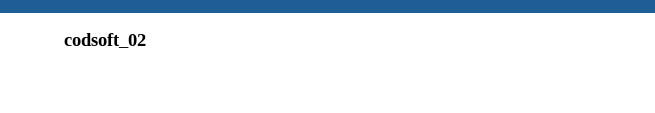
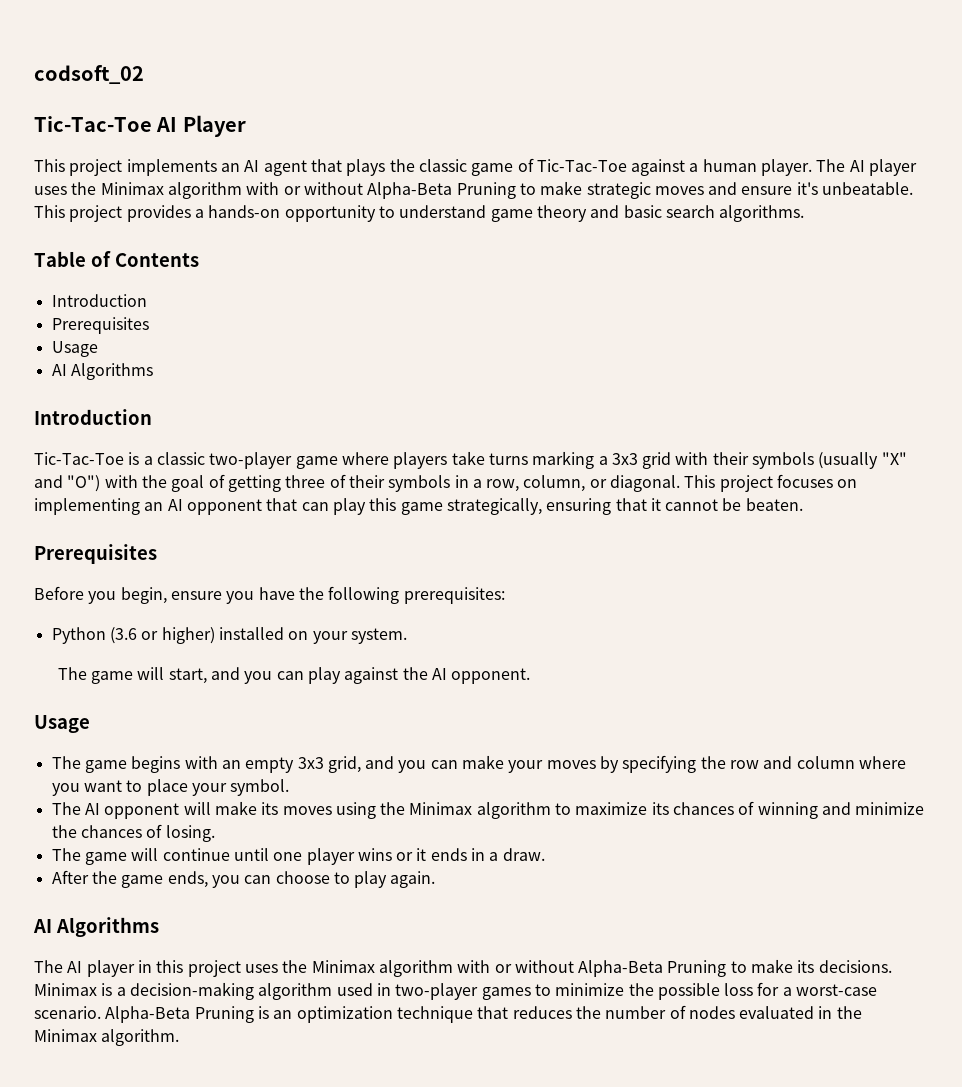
(146, 40) none -> [34,115,246,137] [34,158,918,176] [34,181,914,199] [34,205,805,222] [34,251,199,267] [51,294,147,307] [51,317,149,334] [51,341,98,357] [51,363,153,380] [34,409,152,425] [34,451,907,469] [34,474,858,492] [34,498,803,515] [34,544,157,564] [34,586,505,604] [51,627,407,644] [57,667,531,684] [34,715,90,733] [51,755,907,773] [51,779,290,796] [51,801,925,819] [51,824,215,842] [51,848,545,865] [51,870,436,888] [33,917,159,937] [34,959,892,977] [34,982,878,1000] [34,1005,862,1023] [34,1029,180,1046] // Tic-Tac-Toe AI Player // This project implements an AI agent that plays the classic game of Tic-Tac-Toe against a human player. The AI player uses the Minimax algorithm with or without Alpha-Beta Pruning to make strategic moves and ensure it's unbeatable. This project provides a hands-on opportunity to understand game theory and basic search algorithms. // Table of Contents // Introduction // Prerequisites // Usage // AI Algorithms // Introduction // Tic-Tac-Toe is a classic two-player game where players take turns marking a 3x3 grid with their symbols (usually "X" and "O") with the goal of getting three of their symbols in a row, column, or diagonal. This project focuses on implementing an AI opponent that can play this game strategically, ensuring that it cannot be beaten. // Prerequisites // Before you begin, ensure you have the following prerequisites: // Python (3.6 or higher) installed on your system. // The game will start, and you can play against the AI opponent. // Usage // The game begins with an empty 3x3 grid, and you can make your moves by specifying the row and column where you want to place your symbol. // The AI opponent will make its moves using the Minimax algorithm to maximize its chances of winning and minimize the chances of losing. // The game will continue until one player wins or it ends in a draw. // After the game ends, you can choose to play again. // AI Algorithms // The AI player in this project uses the Minimax algorithm with or without Alpha-Beta Pruning to make its decisions. Minimax is a decision-making algorithm used in two-player games to minimize the possible loss for a worst-case scenario. Alpha-Beta Pruning is an optimization technique that reduces the number of nodes evaluated in the Minimax algorithm.

